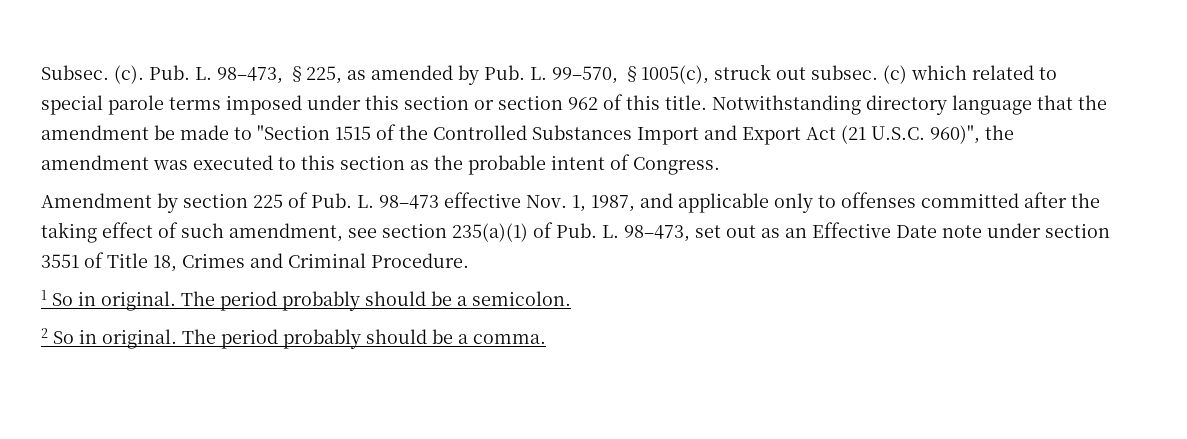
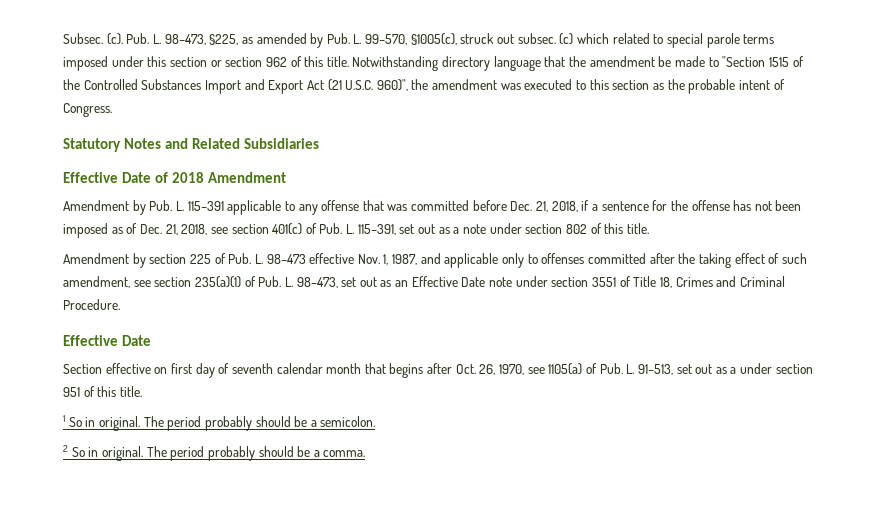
(720, 166) none -> [63,138,320,152] [63,172,287,183] [63,200,802,215] [63,223,649,238] // Statutory Notes and Related Subsidiaries // Effective Date of 2018 Amendment // Amendment by Pub. L. 115–391 applicable to any offense that was committed before Dec. 21, 2018, if a sentence for the offense has not been imposed as of Dec. 21, 2018, see section 401(c) of Pub. L. 115–391, set out as a note under section 802 of this title.
(469, 260) none -> [63,335,152,346] [63,363,813,378] [63,386,142,397] // Effective Date // Section effective on first day of seventh calendar month that begins after Oct. 26, 1970, see 1105(a) of Pub. L. 91–513, set out as a under section 951 of this title.

